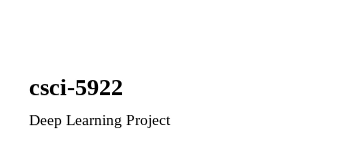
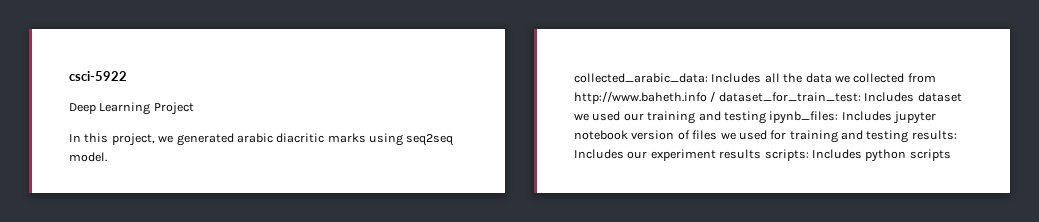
(173, 121) none -> [69,133,454,146] [69,152,107,162] [574,73,936,83] [574,91,962,104] [574,111,936,124] [574,130,957,143] [574,149,951,162] // In this project, we generated arabic diacritic marks using seq2seq model. // collected_arabic_data: Includes all the data we collected from http://www.baheth.info / dataset_for_train_test: Includes dataset we used our training and testing ipynb_files: Includes jupyter notebook version of files we used for training and testing results: Includes our experiment results scripts: Includes python scripts

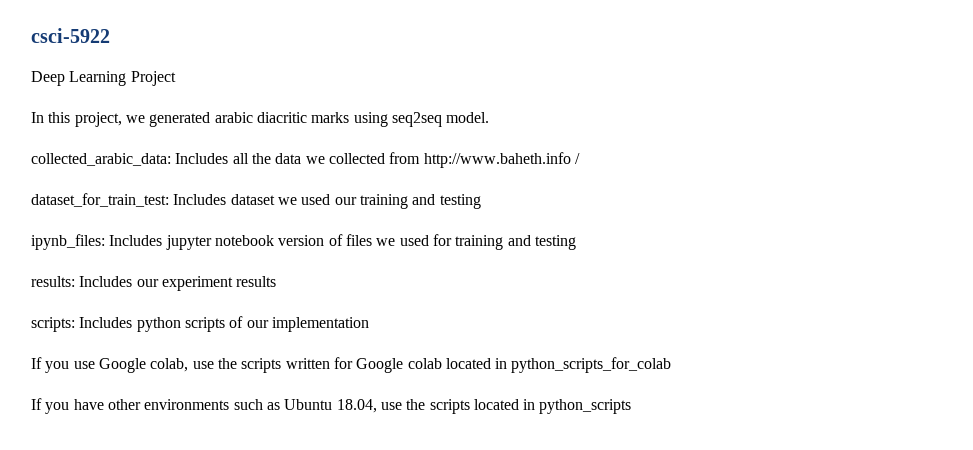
(716, 96) none -> (580, 158) //
(766, 117) none -> (481, 201) //
(909, 136) none -> (576, 242) //
(762, 154) none -> (277, 281) //
(951, 155) none -> [229,316,369,332] [31,357,672,373] [31,398,632,414] of our implementation // If you use Google colab, use the scripts written for Google colab located in python_scripts_for_colab // If you have other environments such as Ubuntu 18.04, use the scripts located in python_scripts

